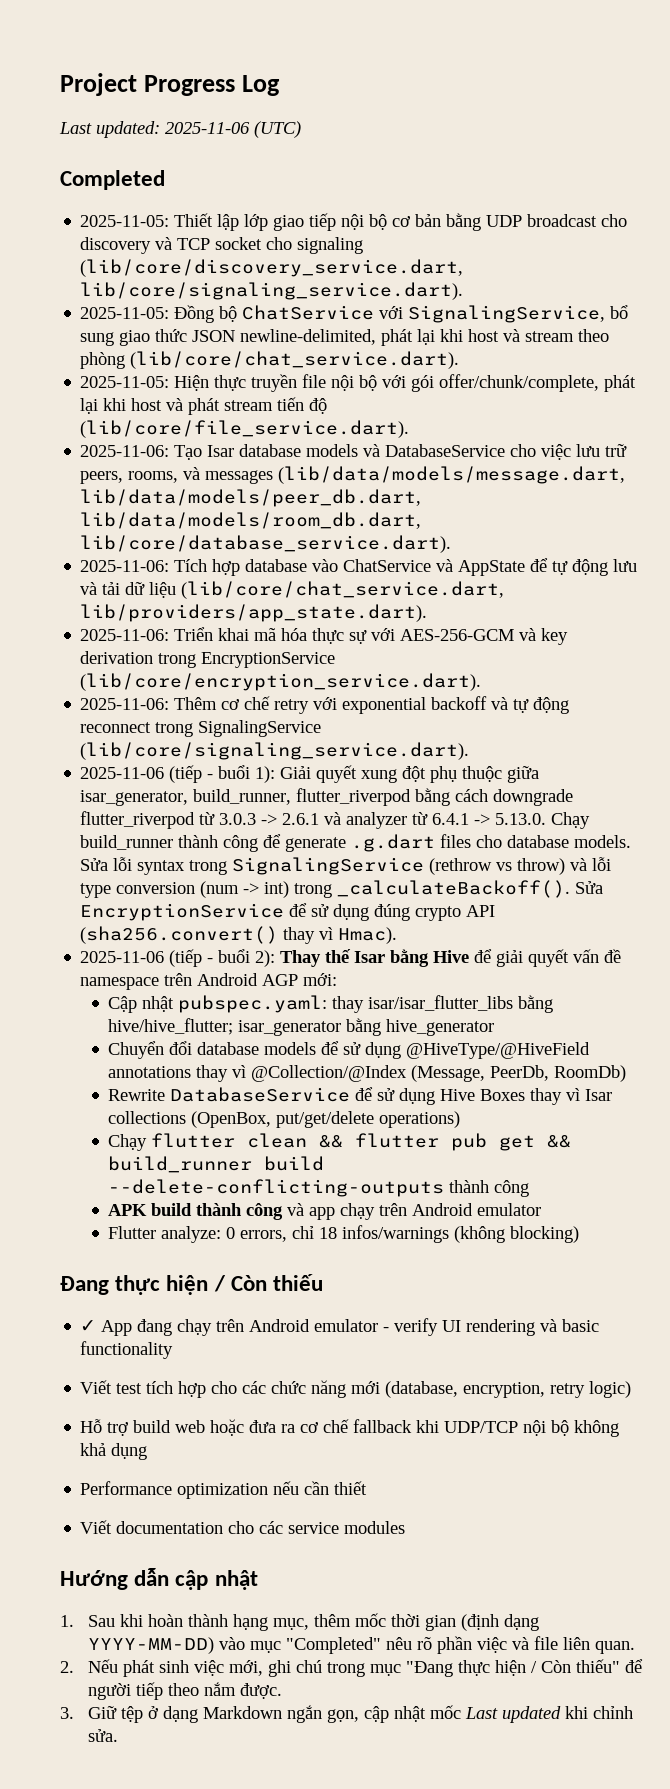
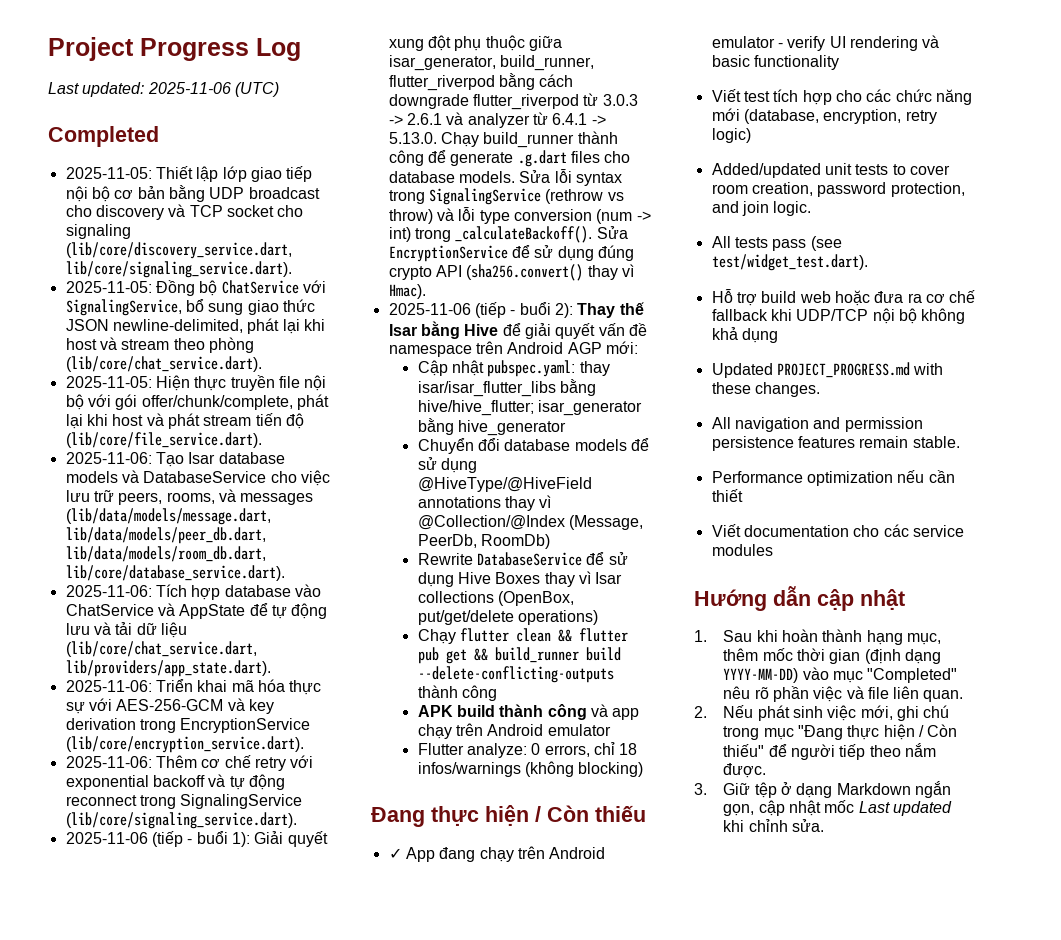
(632, 1389) none -> [711,163,950,178] [711,182,965,197] [711,201,812,216] [711,236,842,251] [711,254,868,271] // Added/updated unit tests to cover room creation, password protection, and join logic. // All tests pass (see test/widget_test.dart).
(148, 1451) none -> [711,362,944,378] [711,382,820,397] [711,417,923,432] [711,436,960,451] // Updated PROJECT_PROGRESS.md with these changes. // All navigation and permission persistence features remain stable.

